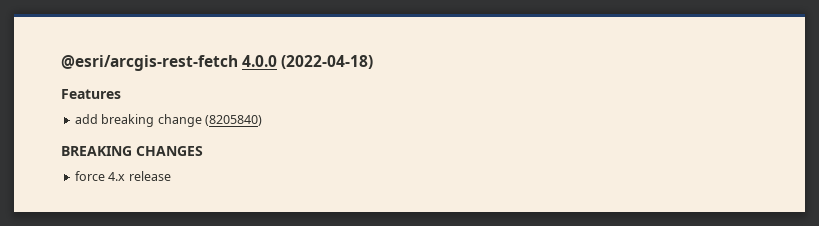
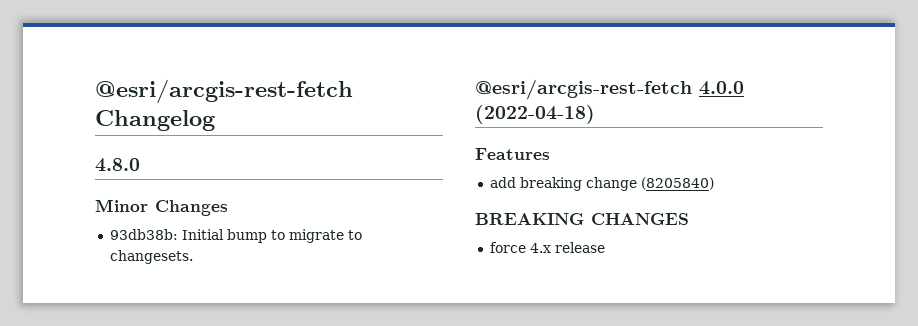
[61,55,238,71] @esri/arcgis-rest-fetch -> [95,79,353,104] [95,110,215,131] [95,158,140,172] [95,199,228,216] [109,229,362,243] [109,250,193,264] [475,79,692,100] @esri/arcgis-rest-fetch Changelog // 4.8.0 // Minor Changes // 93db38b: Initial bump to migrate to changesets. // @esri/arcgis-rest-fetch

